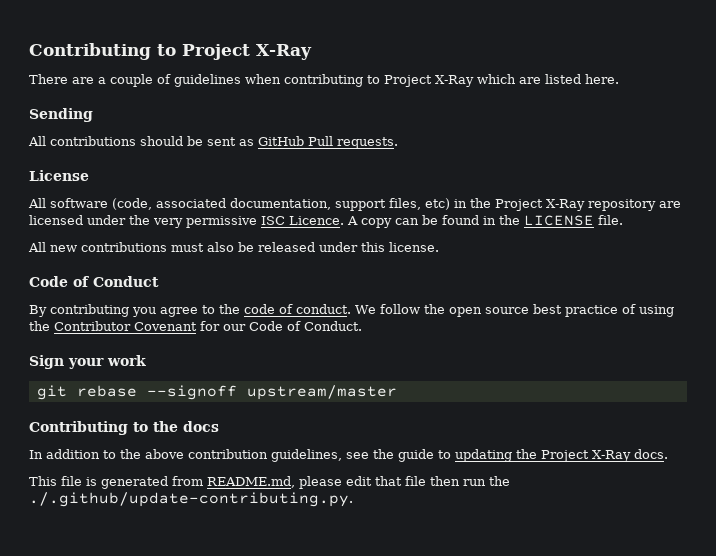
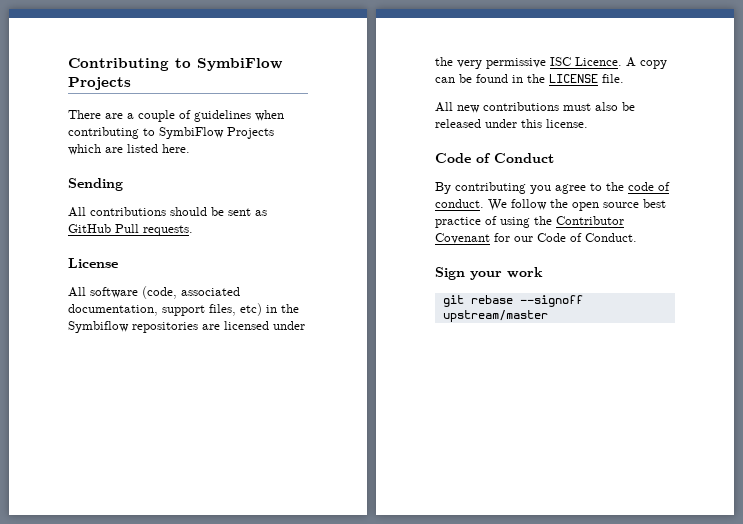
[29,43,312,60] Contributing to Project X-Ray -> [68,58,283,71] [68,77,131,90] Contributing to SymbiFlow Projects
[384,75,474,87] Project X-Ray -> [159,127,274,139] SymbiFlow Projects
[495,199,656,211] Project X-Ray repository -> [68,321,198,333] Symbiflow repositories
[29,421,219,435] [29,449,668,462] [29,476,510,489] [29,492,353,507] // Contributing to the docs // In addition to the above contribution guidelines, see the guide to updating the Project X-Ray docs. // This file is generated from README.md, please edit that file then run the ./.github/update-contributing.py. -> (548, 316) none

